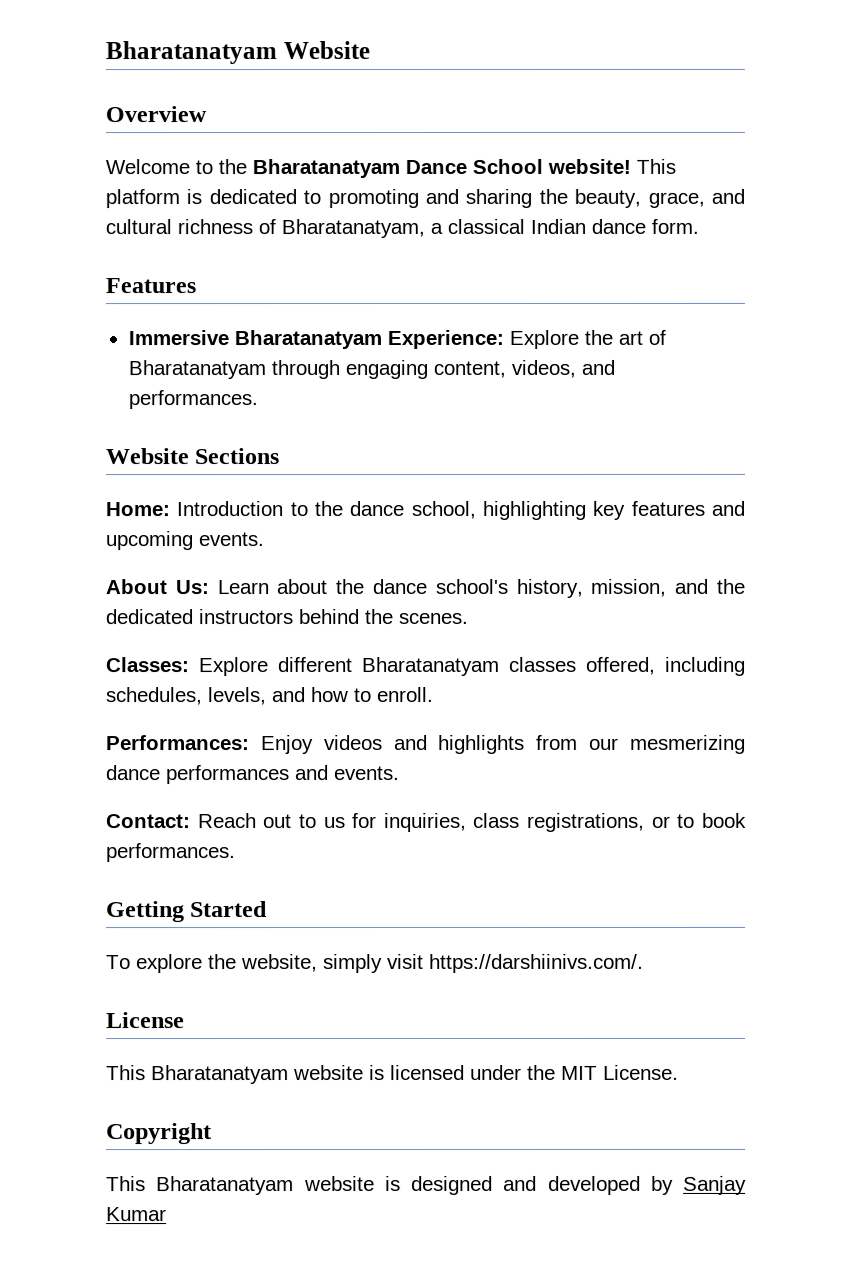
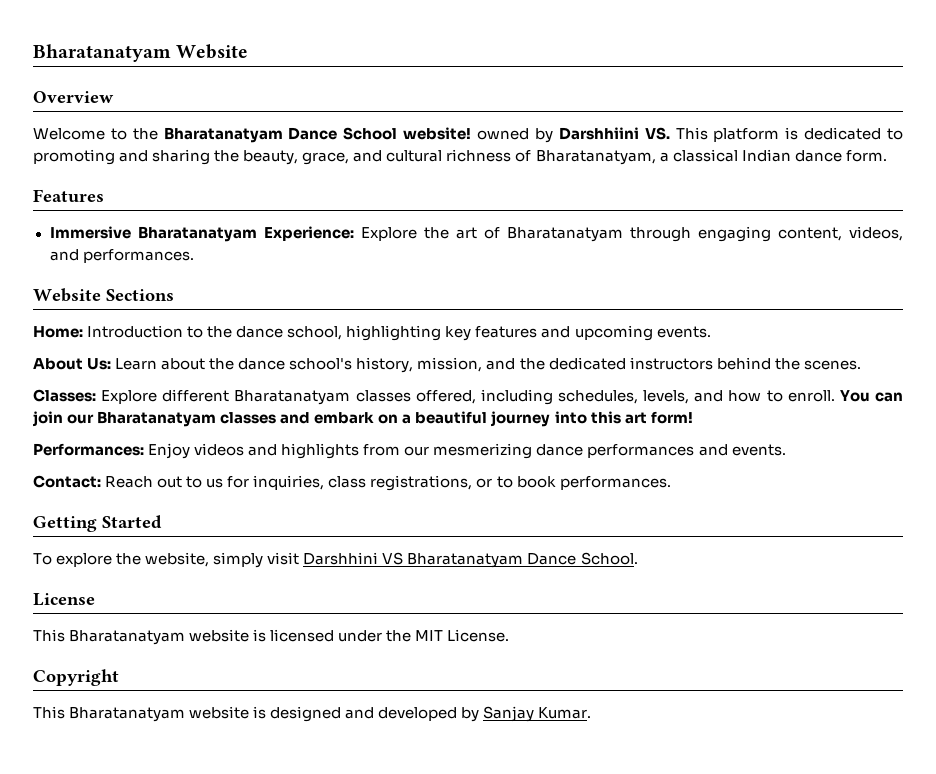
(631, 166) none -> [477,127,670,143] owned by Darshhiini VS.
(434, 694) none -> [839,390,903,402] [33,411,693,427] You can join our Bharatanatyam classes and embark on a beautiful journey into this art form!
[429,953,644,973] https://darshiinivs.com/. -> [303,552,638,568] Darshhini VS Bharatanatyam Dance School.
[106,1207,167,1222] Kumar -> [538,707,592,719] Kumar.

